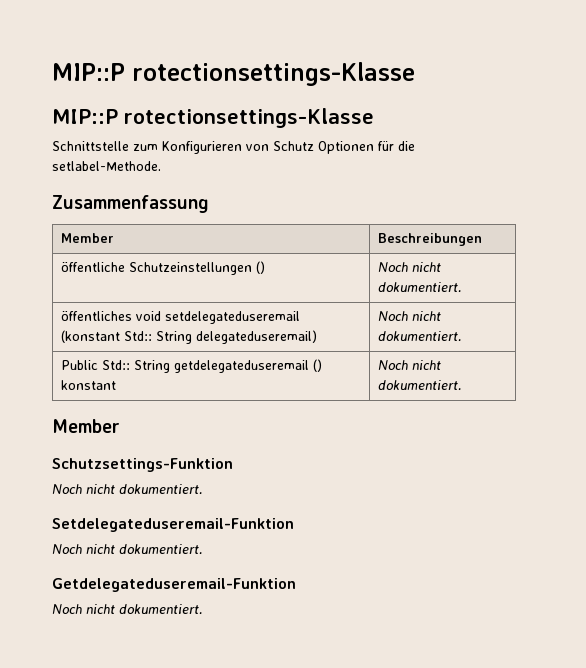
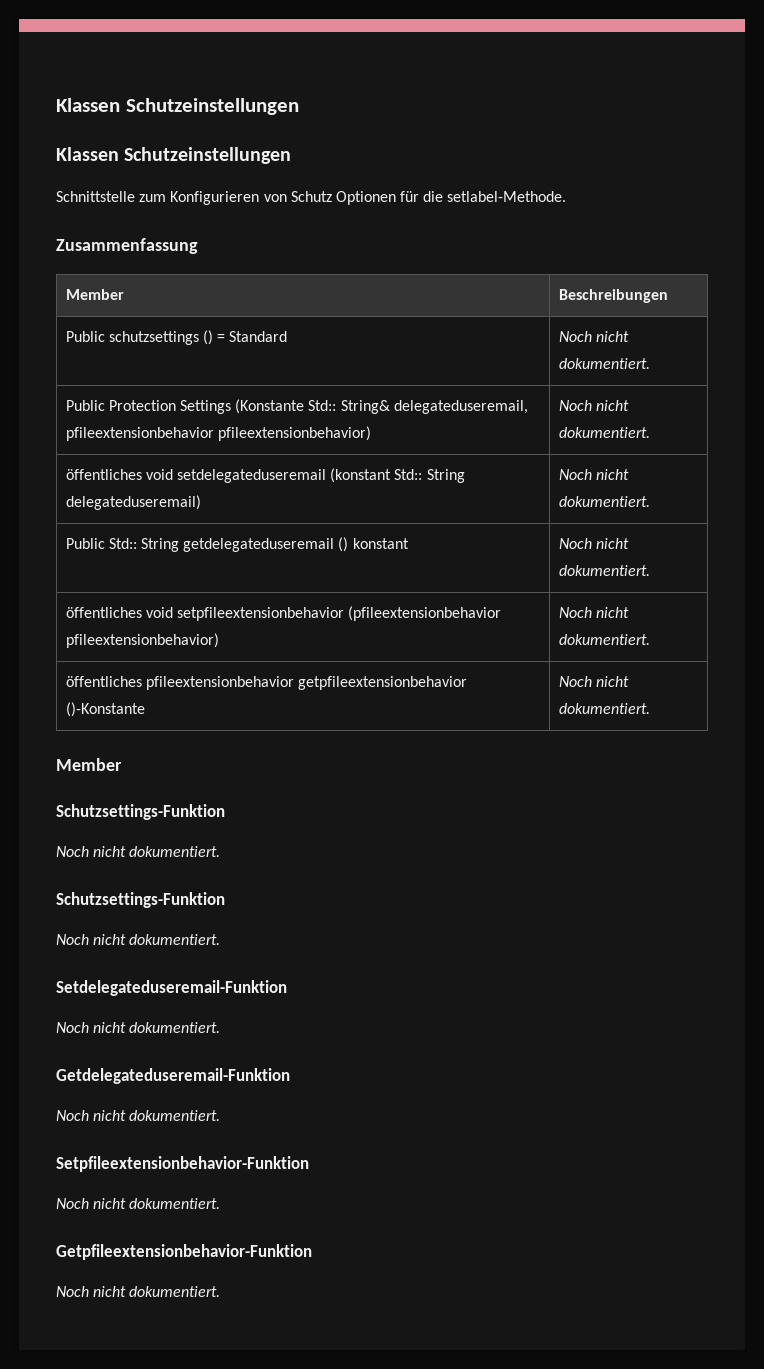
[52,62,415,86] [52,108,374,128] MIP::P rotectionsettings-Klasse // MIP::P rotectionsettings-Klasse -> [56,98,299,115] [56,147,292,164] Klassen Schutzeinstellungen // Klassen Schutzeinstellungen
[61,261,266,275] öffentliche Schutzeinstellungen () -> [65,330,288,345] [558,331,629,342] [558,358,650,369] [65,399,528,414] [65,426,371,441] Public schutzsettings () = Standard | Noch nicht dokumentiert. // Public Protection Settings (Konstante Std:: String& delegateduseremail, pfileextensionbehavior pfileextensionbehavior)
(463, 385) none -> [65,606,502,621] [65,633,219,648] [558,607,629,618] [558,634,650,645] [65,676,467,690] [65,702,145,717] [558,676,629,687] [558,703,650,714] // öffentliches void setpfileextensionbehavior (pfileextensionbehavior pfileextensionbehavior) | Noch nicht dokumentiert. // öffentliches pfileextensionbehavior getpfileextensionbehavior ()-Konstante | Noch nicht dokumentiert.
(203, 489) none -> [56,892,225,908] [56,934,221,945] // Schutzsettings-Funktion // Noch nicht dokumentiert.
(203, 609) none -> [56,1156,309,1172] [56,1198,221,1209] [56,1244,312,1260] [56,1286,221,1297] // Setpfileextensionbehavior-Funktion // Noch nicht dokumentiert. // Getpfileextensionbehavior-Funktion // Noch nicht dokumentiert.

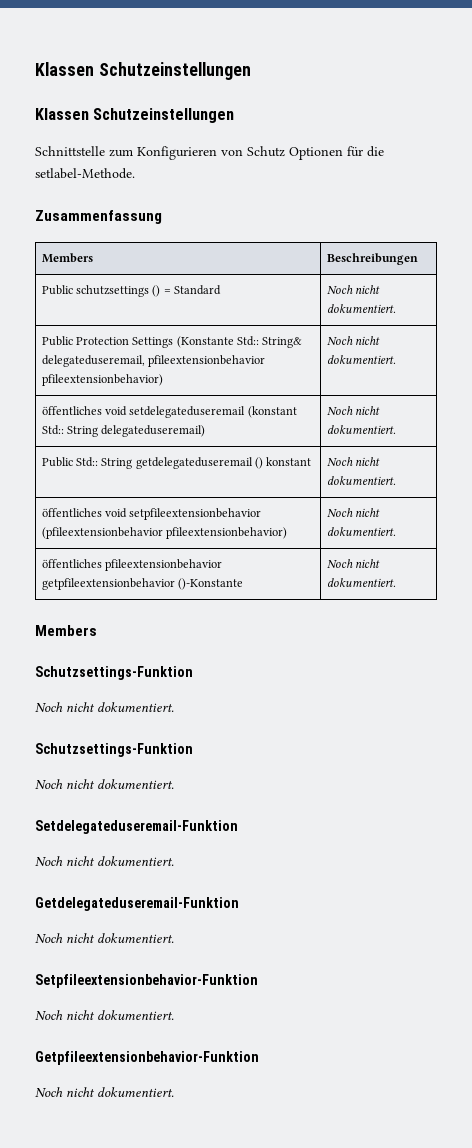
[65,289,124,300] Member -> [41,253,93,263] Members
[56,758,122,771] Member -> [35,625,97,636] Members

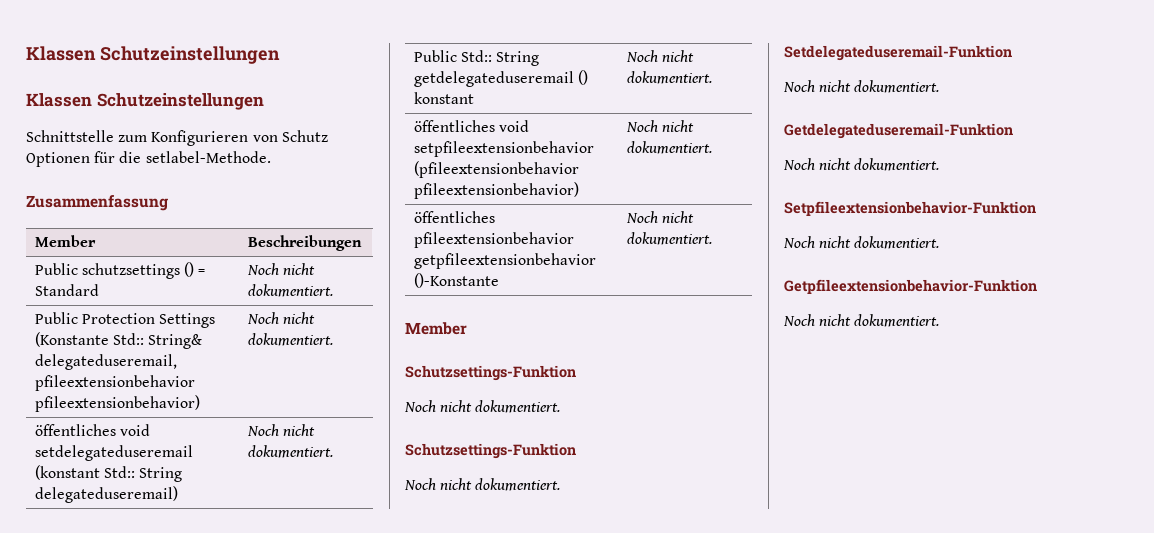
[41,253,93,263] Members -> [34,235,96,247] Member
[35,625,97,636] Members -> [405,322,467,335] Member

